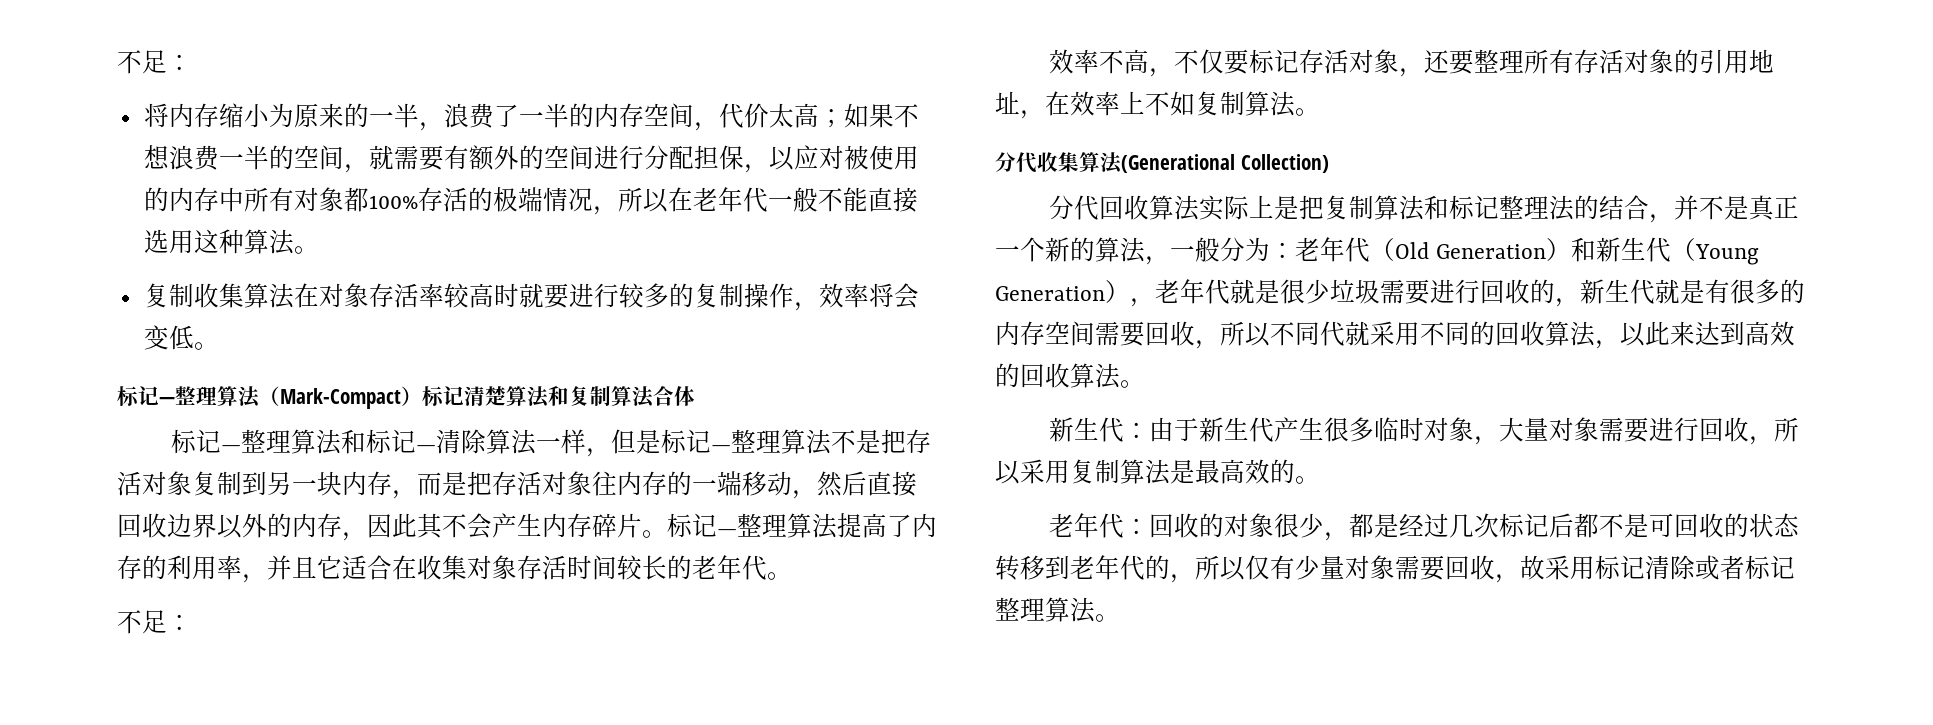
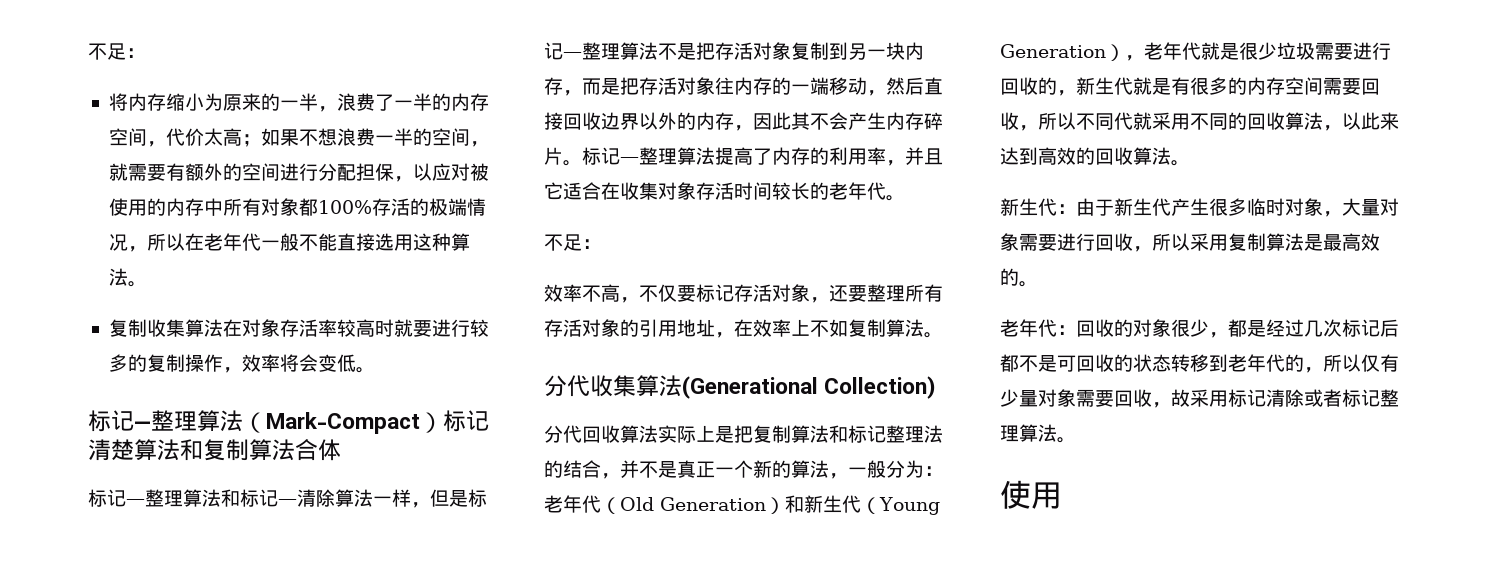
(1120, 618) none -> [1000,480,1062,509] // 使用

